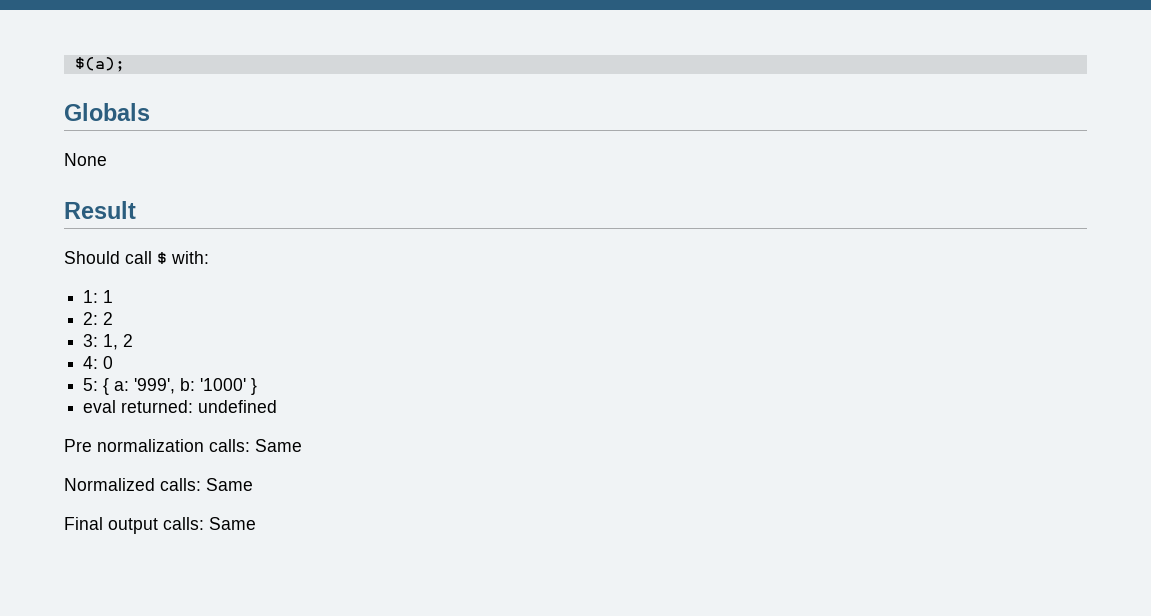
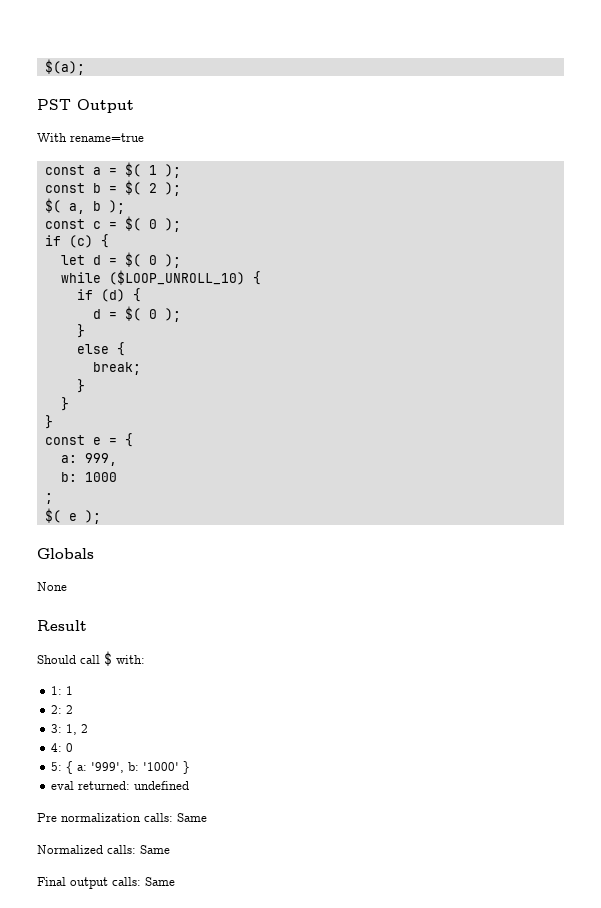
(125, 64) none -> [37,99,134,113] [37,133,144,142] [44,162,181,178] [44,180,181,196] [44,198,125,214] [44,216,181,232] [44,234,109,248] [60,252,181,268] [60,270,261,285] [76,288,141,302] [92,306,181,322] [76,324,85,338] [76,342,125,356] [92,362,141,375] [76,379,85,393] [60,397,69,411] [44,415,53,429] [44,433,133,447] [60,453,117,466] [60,472,117,482] [44,493,53,504] [44,508,101,524] // PST Output // With rename=true // const a = $( 1 ); // const b = $( 2 ); // $( a, b ); // const c = $( 0 ); // if (c) { // let d = $( 0 ); // while ($LOOP_UNROLL_10) { // if (d) { // d = $( 0 ); // } // else { // break; // } // } // } // const e = { // a: 999, // b: 1000 // ; // $( e );

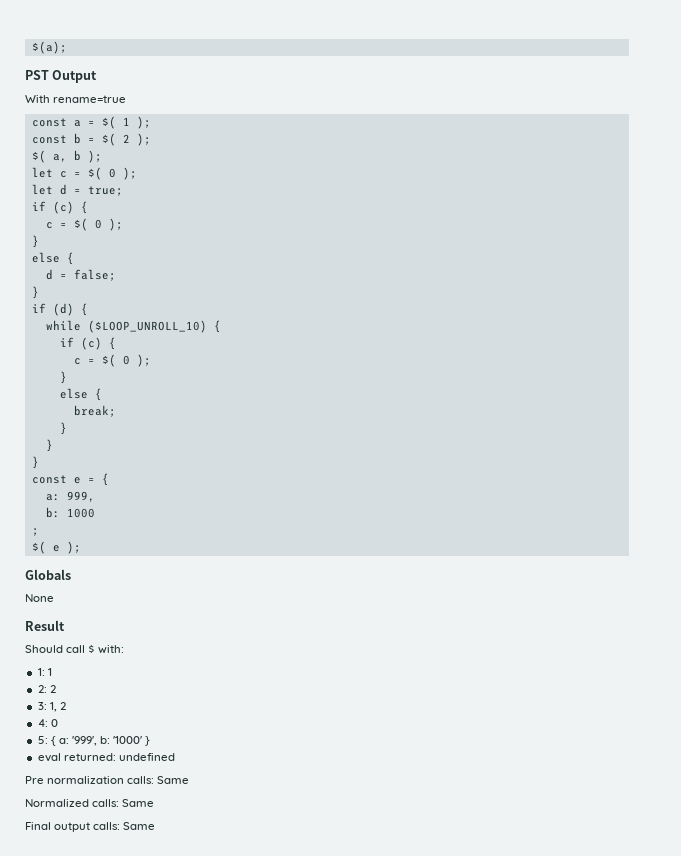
[44,216,181,232] [44,234,109,248] [60,252,181,268] const c = $( 0 ); // if (c) { // let d = $( 0 ); -> [31,167,137,180] [31,184,123,196] [31,201,88,214] [45,218,123,231] [31,235,39,248] [31,252,74,265] [45,269,116,281] [31,286,39,299] [31,303,88,316] let c = $( 0 ); // let d = true; // if (c) { // c = $( 0 ); // } // else { // d = false; // } // if (d) {
[100,288,141,302] [92,309,101,319] (d) { // d -> [80,337,116,350] [73,358,81,365] (c) { // c

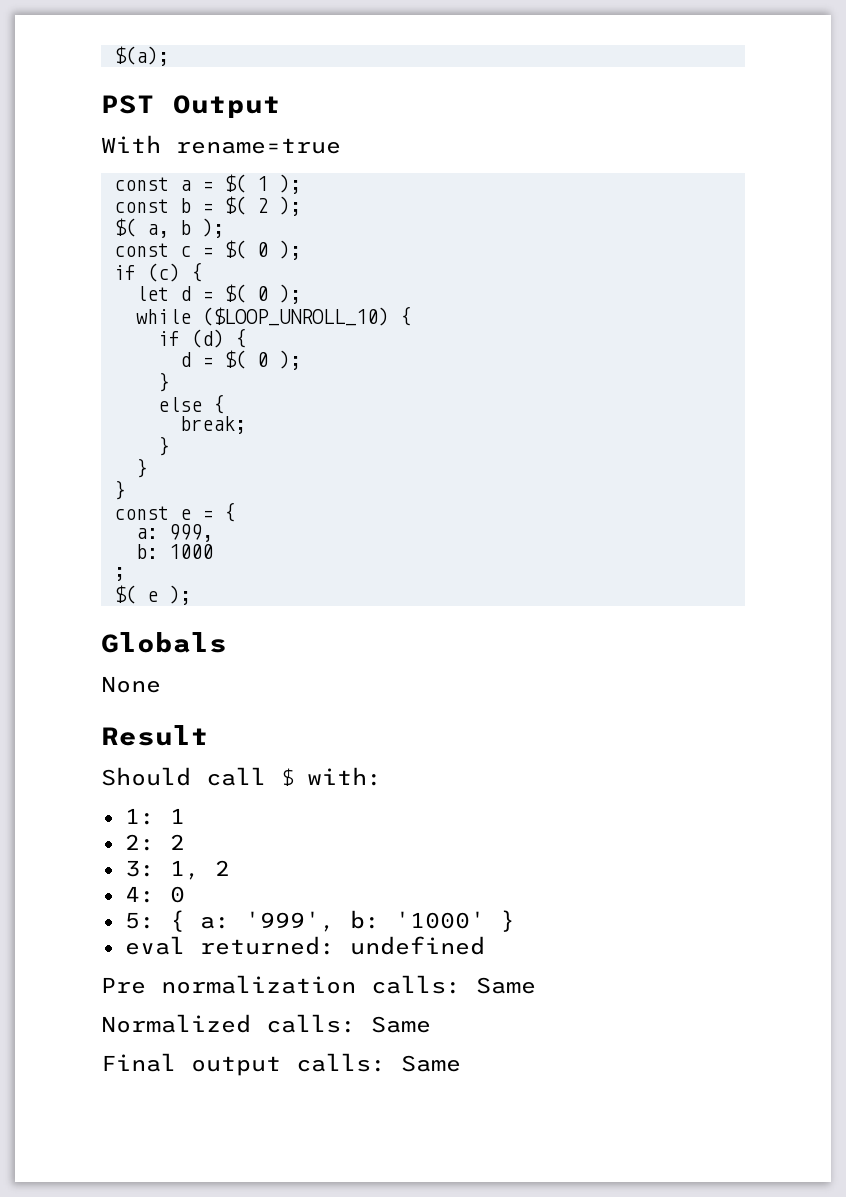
[31,167,137,180] [31,184,123,196] [31,201,88,214] [45,218,123,231] [31,235,39,248] [31,252,74,265] [45,269,116,281] [31,286,39,299] [31,303,88,316] let c = $( 0 ); // let d = true; // if (c) { // c = $( 0 ); // } // else { // d = false; // } // if (d) { -> [113,240,301,260] [113,262,202,282] [135,284,301,304] const c = $( 0 ); // if (c) { // let d = $( 0 );
[80,337,116,350] [73,358,81,365] (c) { // c -> [190,328,246,348] [179,352,191,367] (d) { // d

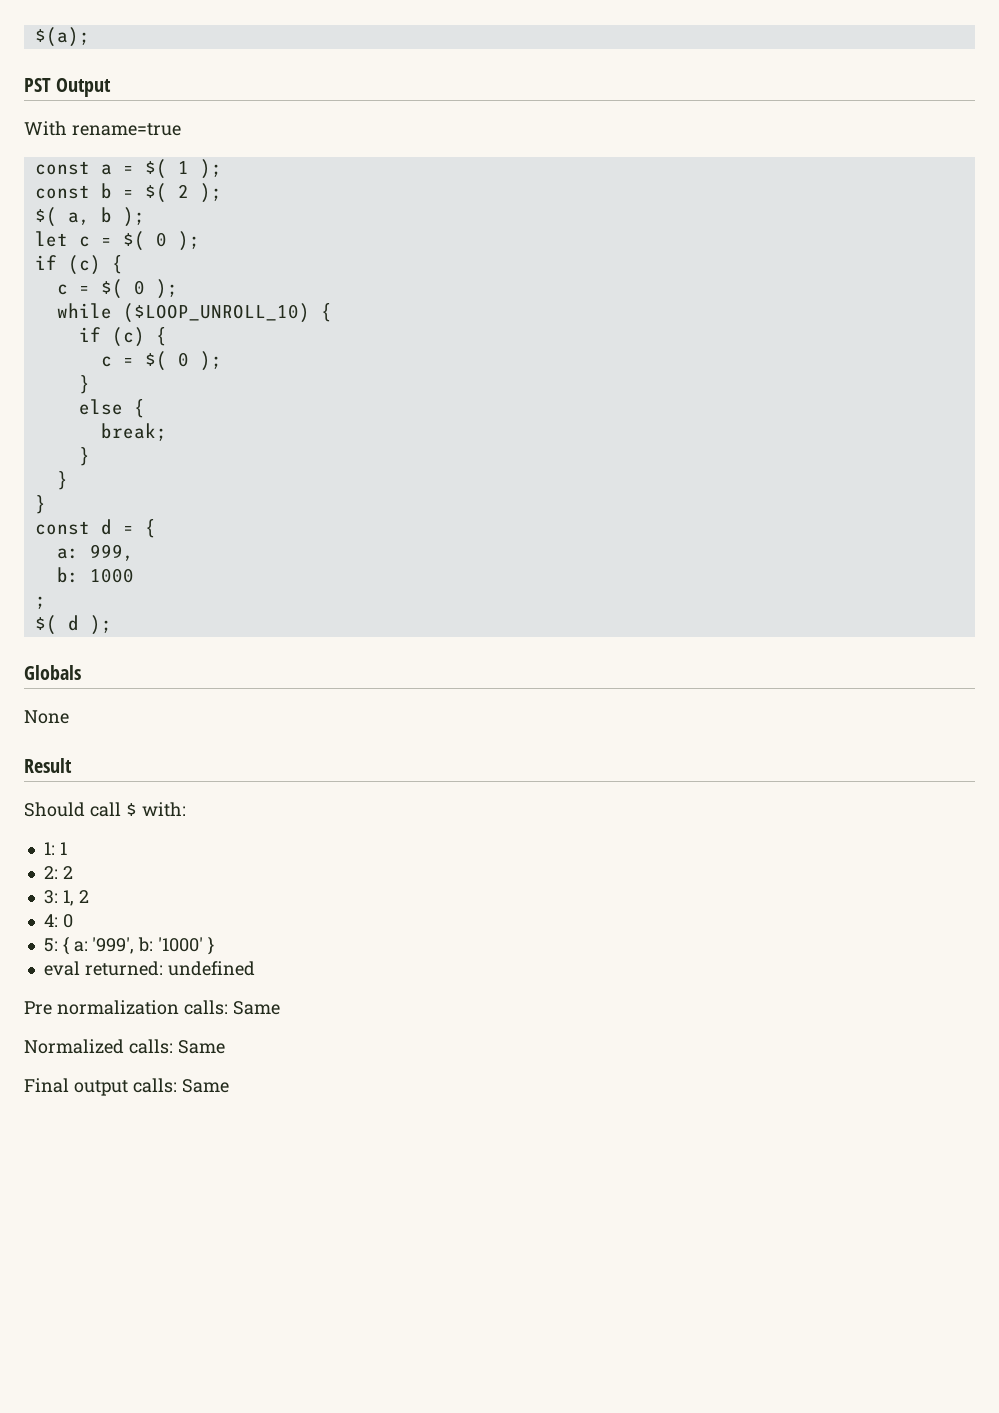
[113,243,169,257] const -> [34,231,68,247] let
[135,286,191,301] let d -> [56,284,68,295] c
[190,328,246,348] [179,352,191,367] (d) { // d -> [111,327,167,347] [100,356,112,367] (c) { // c
[179,509,191,520] e -> [100,519,112,535] d
[146,591,158,602] e -> [67,615,79,631] d

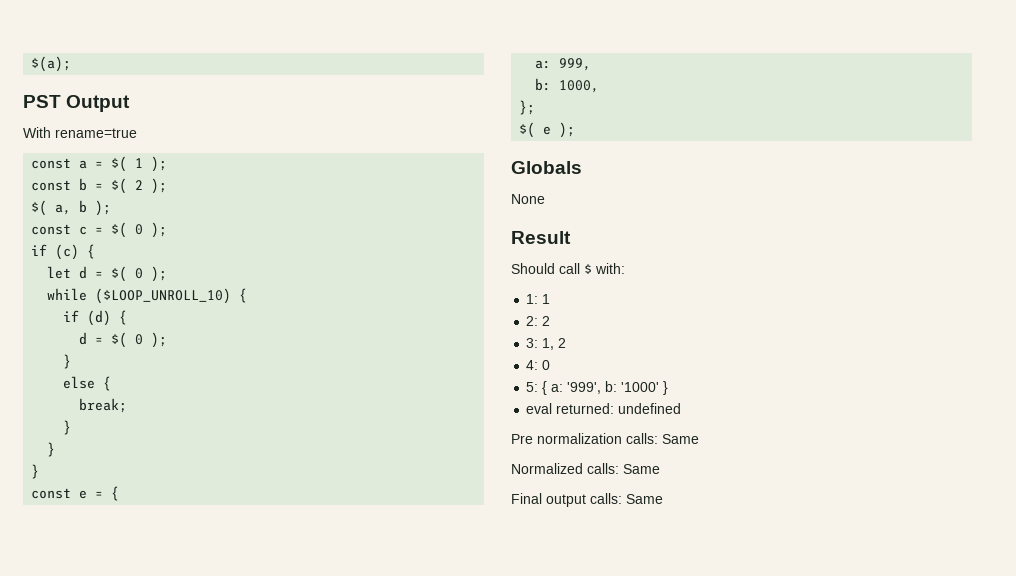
[34,231,68,247] let -> [31,224,72,235] const
[56,284,68,295] c -> [47,266,88,279] let d
[111,327,167,347] [100,356,112,367] (c) { // c -> [87,310,128,326] [79,332,88,345] (d) { // d
[100,519,112,535] d -> [79,490,88,499] e
[89,568,134,583] [34,596,46,609] [34,615,79,635] 1000 // ; // $( d -> [559,80,600,93] [519,100,536,115] [519,122,552,138] 1000, // }; // $( e

